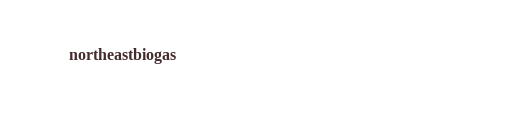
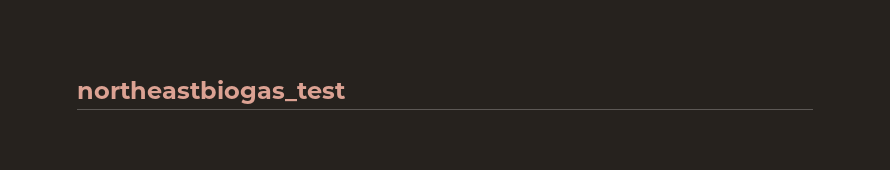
[69,48,176,64] northeastbiogas -> [77,80,346,104] northeastbiogas_test

